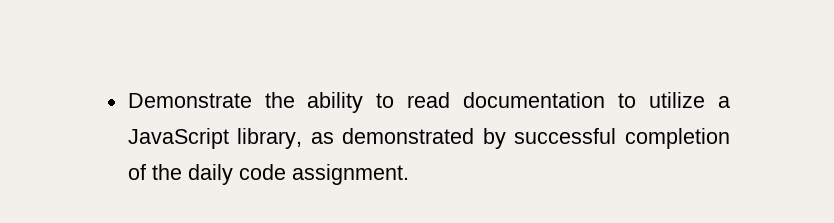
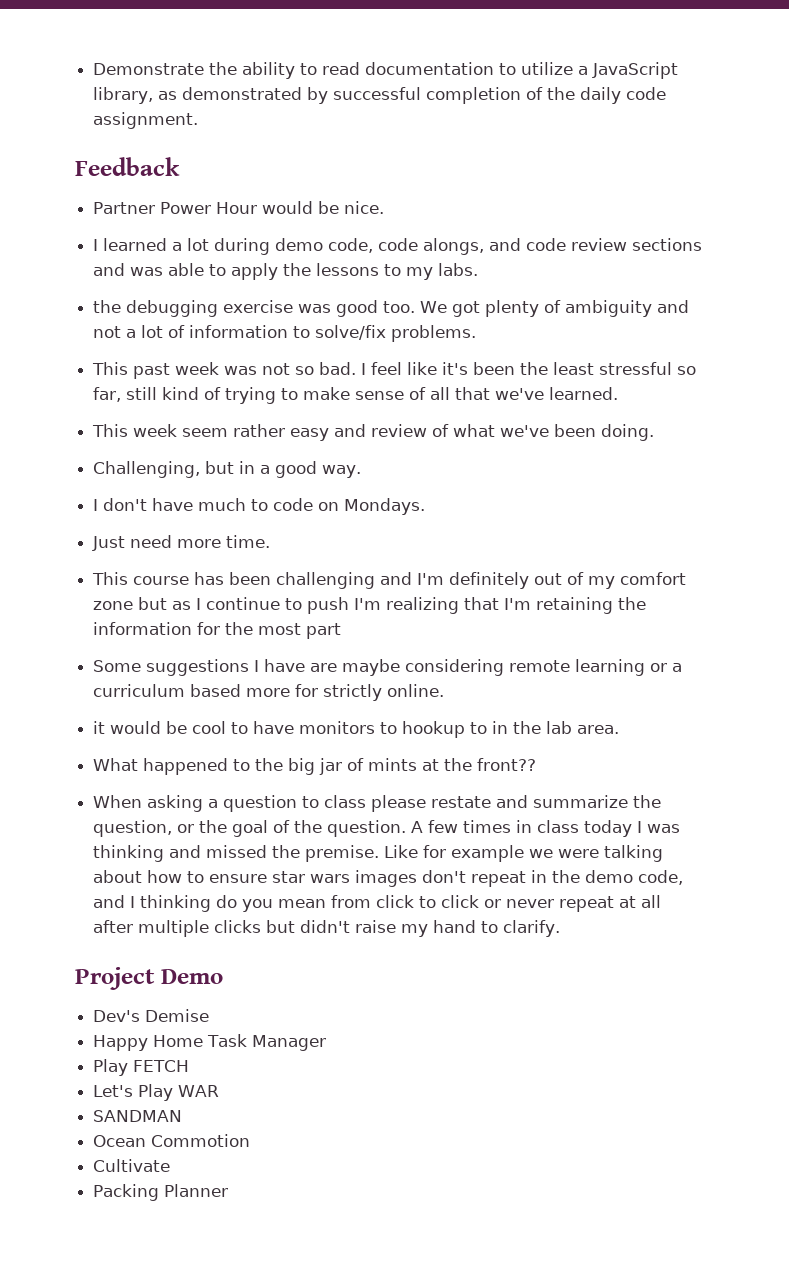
(409, 174) none -> [75,157,180,176] [93,201,385,214] [93,238,703,255] [93,263,479,280] [93,300,690,317] [93,325,477,342] [92,362,697,379] [93,387,619,404] [92,424,655,441] [93,461,362,478] [93,498,426,515] [92,535,271,551] [92,572,687,589] [93,597,647,614] [93,622,342,639] [93,659,683,676] [93,684,445,701] [93,721,620,738] [93,758,537,775] [93,795,662,812] [93,820,681,837] [93,845,664,862] [93,870,684,887] [93,895,662,912] [93,920,561,937] [75,967,223,990] [93,1009,210,1022] [93,1034,327,1051] [93,1059,190,1076] [93,1084,220,1101] [93,1110,183,1122] [93,1134,251,1147] [93,1159,171,1172] [93,1184,229,1201] // Feedback // Partner Power Hour would be nice. // I learned a lot during demo code, code alongs, and code review sections and was able to apply the lessons to my labs. // the debugging exercise was good too. We got plenty of ambiguity and not a lot of information to solve/fix problems. // This past week was not so bad. I feel like it's been the least stressful so far, still kind of trying to make sense of all that we've learned. // This week seem rather easy and review of what we've been doing. // Challenging, but in a good way. // I don't have much to code on Mondays. // Just need more time. // This course has been challenging and I'm definitely out of my comfort zone but as I continue to push I'm realizing that I'm retaining the information for the most part // Some suggestions I have are maybe considering remote learning or a curriculum based more for strictly online. // it would be cool to have monitors to hookup to in the lab area. // What happened to the big jar of mints at the front?? // When asking a question to class please restate and summarize the question, or the goal of the question. A few times in class today I was thinking and missed the premise. Like for example we were talking about how to ensure star wars images don't repeat in the demo code, and I thinking do you mean from click to click or never repeat at all after multiple clicks but didn't raise my hand to clarify. // Project Demo // Dev's Demise // Happy Home Task Manager // Play FETCH // Let's Play WAR // SANDMAN // Ocean Commotion // Cultivate // Packing Planner

